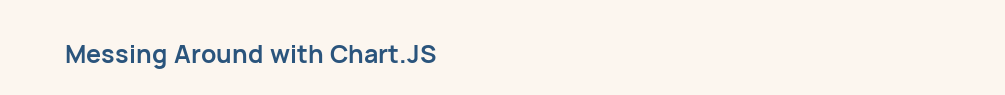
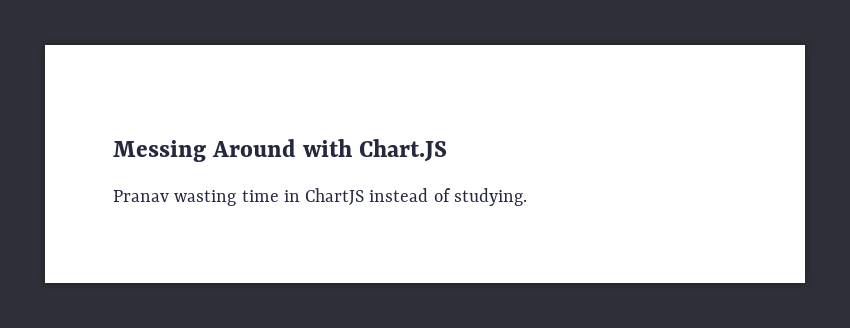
(437, 54) none -> [113,188,527,206] // Pranav wasting time in ChartJS instead of studying.

